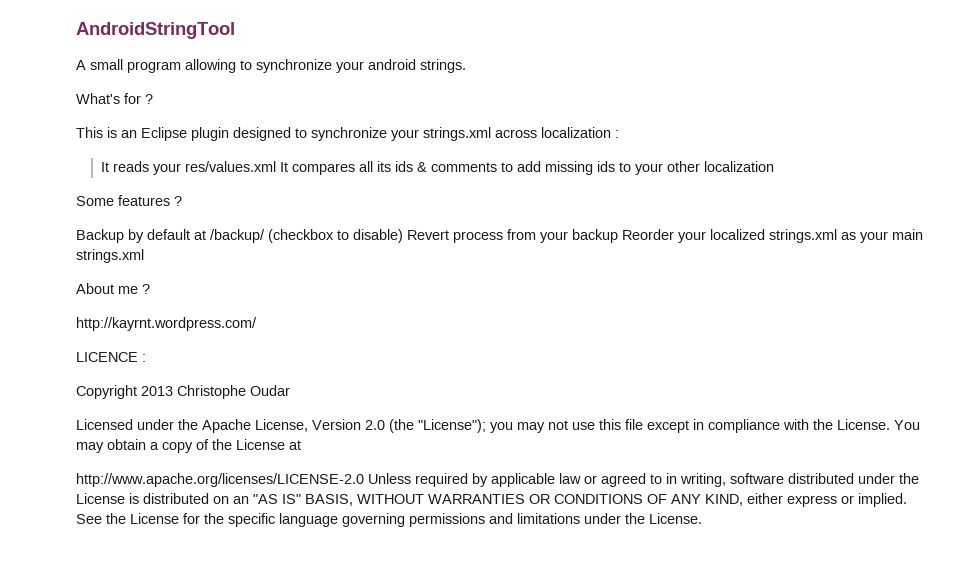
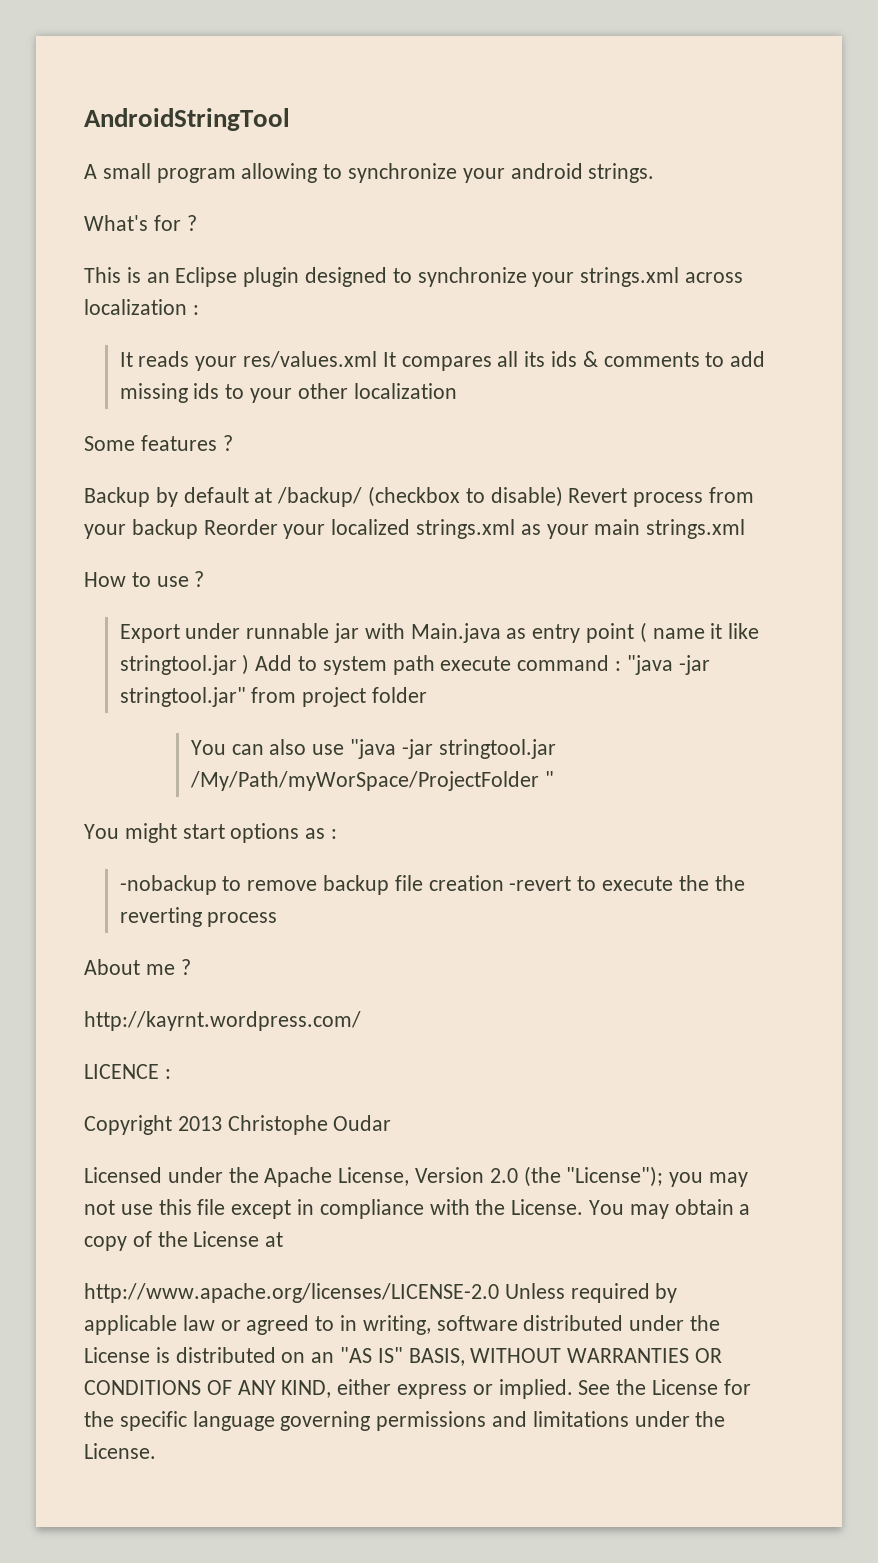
(144, 256) none -> [84,571,205,587] [119,622,760,643] [119,654,710,675] [119,687,428,707] [190,739,556,759] [189,771,554,791] [84,823,338,843] [119,875,745,895] [119,907,278,927] // How to use ? // Export under runnable jar with Main.java as entry point ( name it like stringtool.jar ) Add to system path execute command : "java -jar stringtool.jar" from project folder // You can also use "java -jar stringtool.jar /My/Path/myWorSpace/ProjectFolder " // You might start options as : // -nobackup to remove backup file creation -revert to execute the the reverting process

